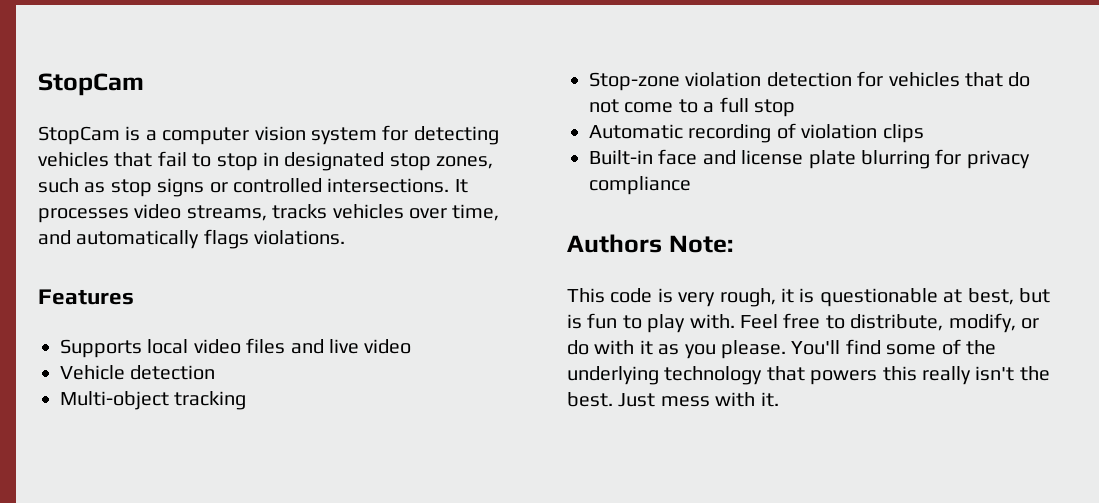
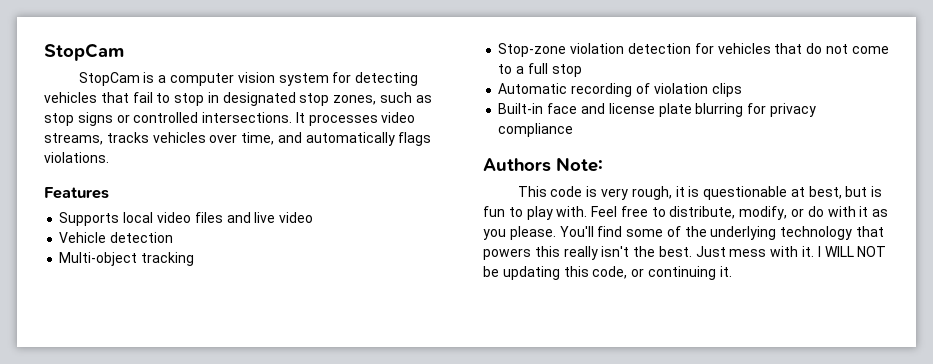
(779, 399) none -> [817,246,887,257] [483,266,732,280] I WILL NOT be updating this code, or continuing it.

